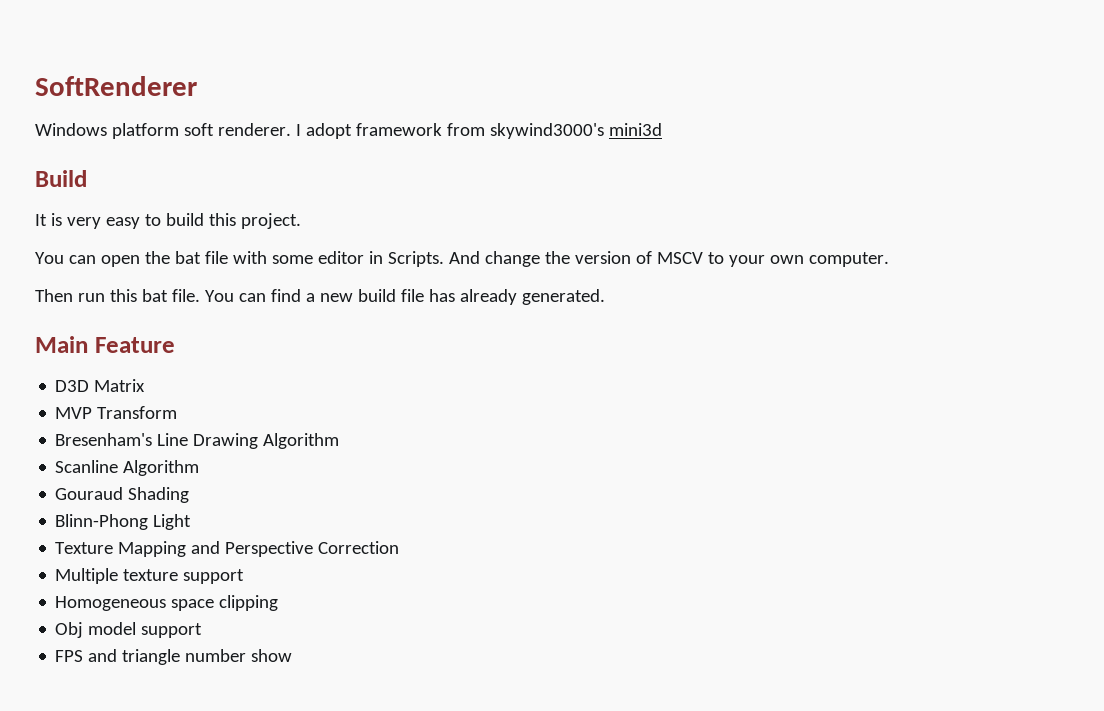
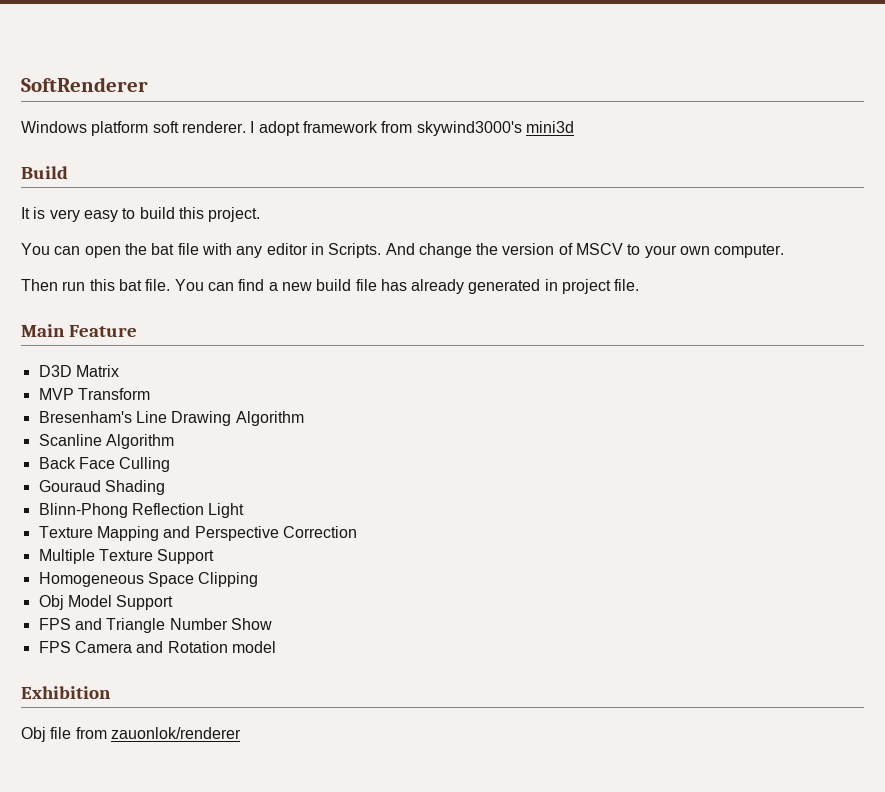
[271,255,313,264] some -> [236,246,263,258] any
[521,289,605,305] generated. -> [468,279,640,294] generated in project file.
(200, 468) none -> [38,457,171,472] // Back Face Culling
(149, 522) none -> [131,503,204,515] Reflection
[123,569,245,584] texture support -> [98,549,215,564] Texture Support
[171,595,279,611] [55,622,203,638] space clipping // Obj model support -> [147,572,259,587] [38,595,174,610] Space Clipping // Obj Model Support
[122,649,293,665] triangle number show -> [106,618,272,633] [38,641,276,653] [21,686,111,699] [21,727,241,742] Triangle Number Show // FPS Camera and Rotation model // Exhibition // Obj file from zauonlok/renderer

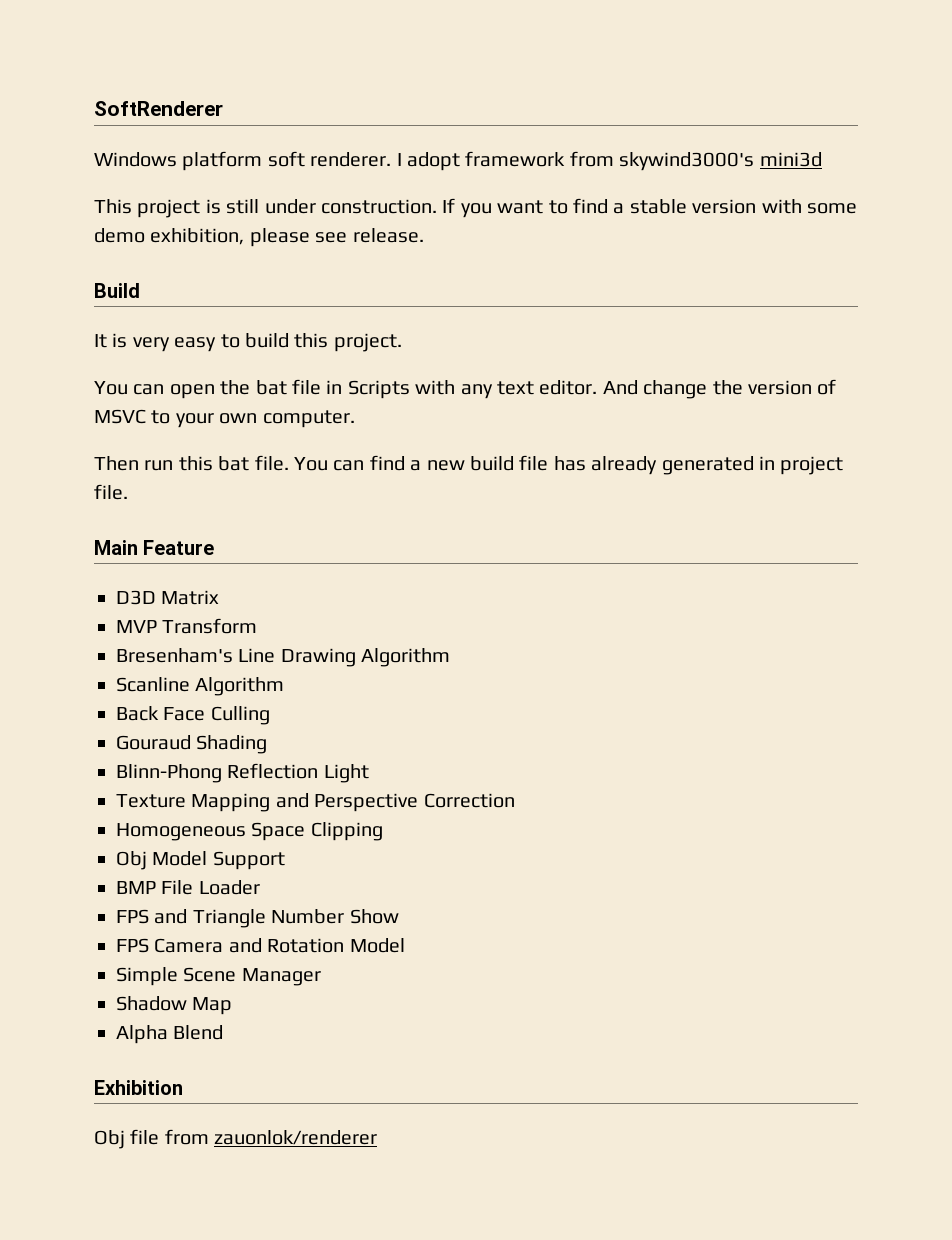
(574, 127) none -> [94,198,857,218] [94,228,424,247] // This project is still under construction. If you want to find a stable version with some demo exhibition, please see release.
[201,243,382,258] with any editor in Scripts. -> [326,380,598,399] in Scripts with any text editor.
[576,243,624,255] MSCV -> [94,409,146,424] MSVC
[38,549,215,564] // Multiple Texture Support -> (515, 800) none
(174, 602) none -> [116,880,260,895] // BMP File Loader
[231,641,276,653] model -> [349,938,405,953] [116,967,321,986] [116,996,233,1015] [116,1025,224,1044] Model // Simple Scene Manager // Shadow Map // Alpha Blend

